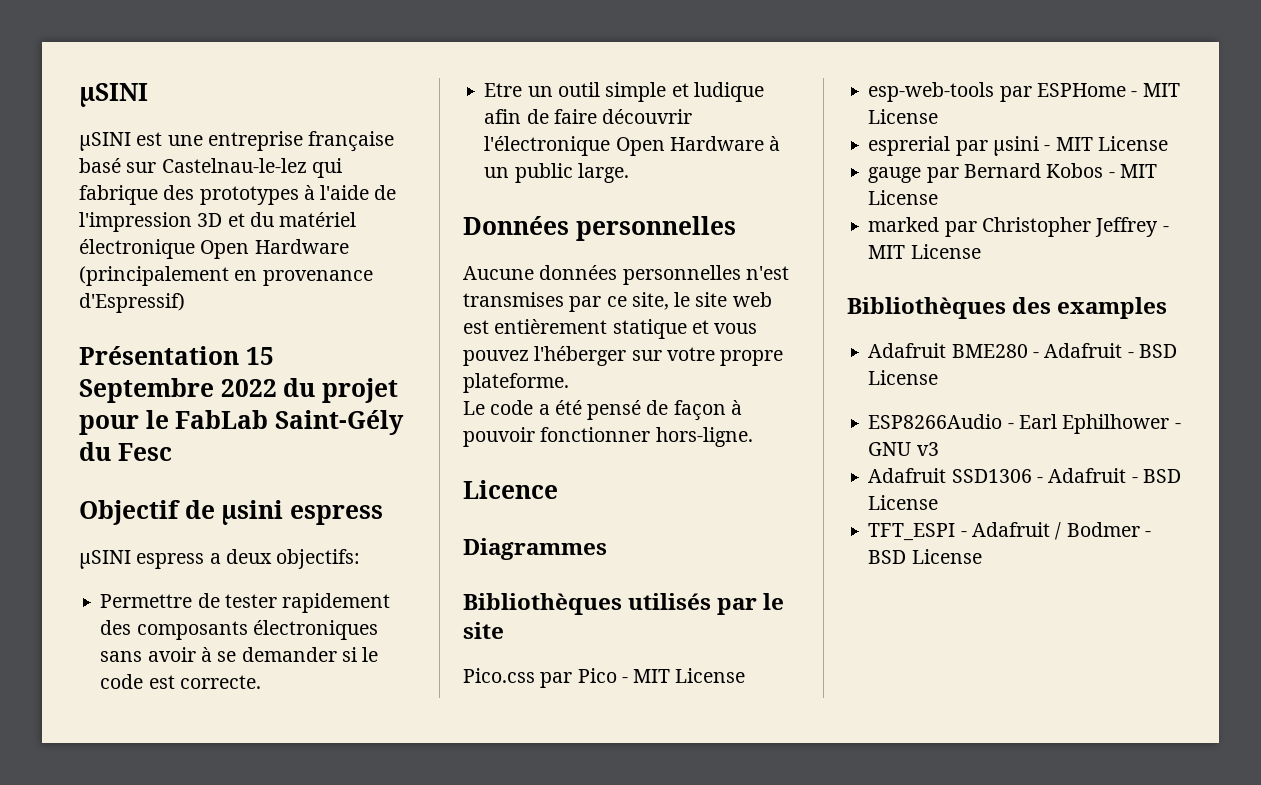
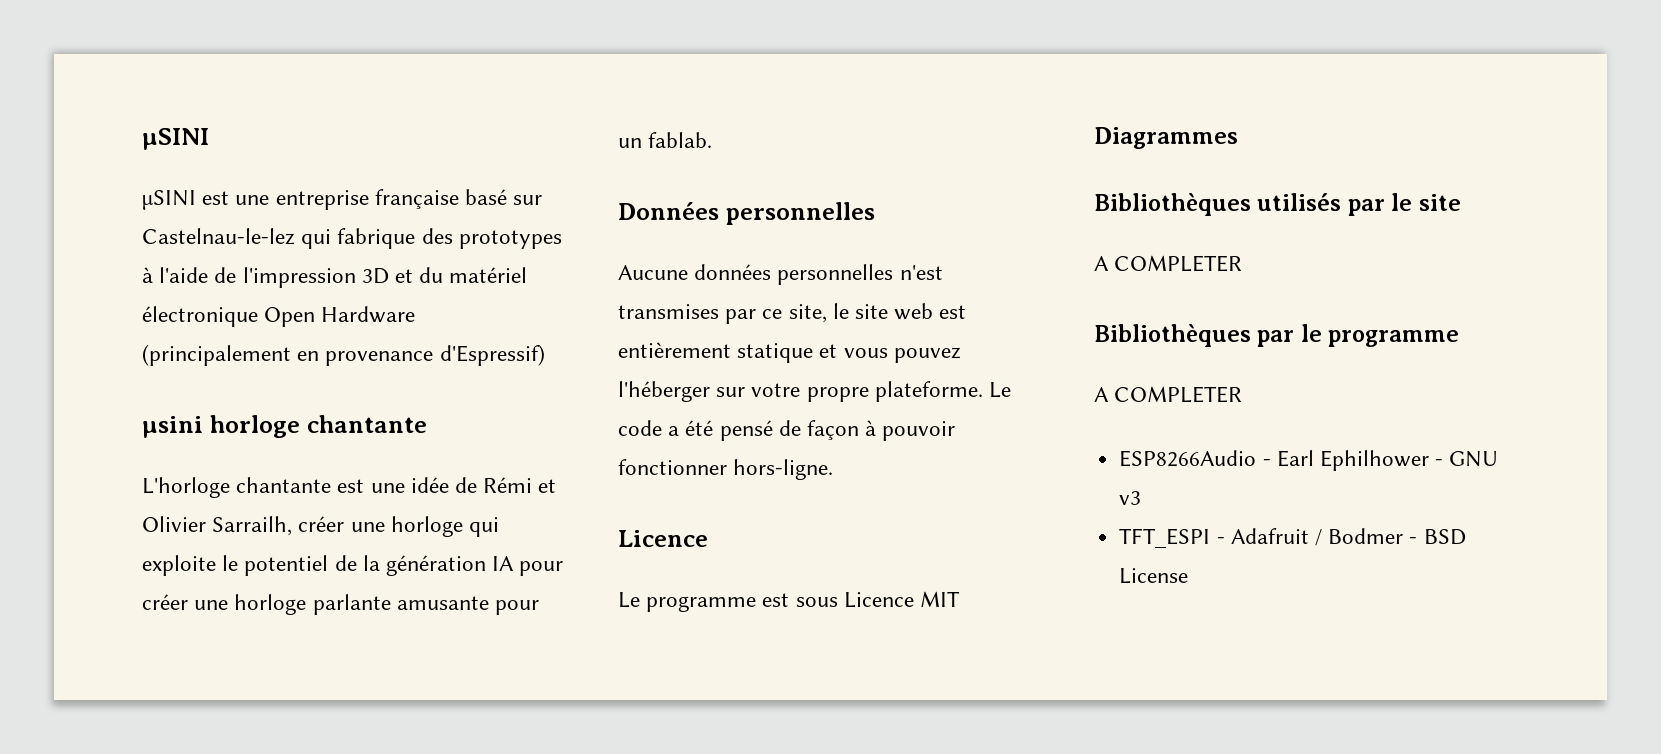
[79,346,274,365] [79,378,398,403] [79,410,404,435] [79,442,172,461] [79,500,383,525] [79,549,361,569] [100,593,391,613] [100,620,378,640] [100,647,379,662] [100,674,261,689] [484,82,764,102] [484,109,693,124] [484,136,781,156] [484,163,629,183] Présentation 15 Septembre 2022 du projet pour le FabLab Saint-Gély du Fesc // Objectif de µsini espress // µSINI espress a deux objectifs: // Permettre de tester rapidement des composants électroniques sans avoir à se demander si le code est correcte. // Etre un outil simple et ludique afin de faire découvrir l'électronique Open Hardware à un public large. -> [142,415,427,438] [142,477,557,498] [142,516,500,537] [142,555,564,576] [142,594,540,615] [618,132,713,148] µsini horloge chantante // L'horloge chantante est une idée de Rémi et Olivier Sarrailh, créer une horloge qui exploite le potentiel de la génération IA pour créer une horloge parlante amusante pour un fablab.
(569, 383) // -> (983, 391) none
(558, 489) none -> [618,591,961,612] // Le programme est sous Licence MIT
[463,668,746,688] [868,82,1180,102] [868,109,939,124] [868,136,1168,156] [868,163,1157,183] [868,190,939,205] [868,217,1169,237] [868,244,981,259] [847,297,1168,319] [868,343,1177,358] [868,370,939,385] Pico.css par Pico - MIT License // esp-web-tools par ESPHome - MIT License // esprerial par µsini - MIT License // gauge par Bernard Kobos - MIT License // marked par Christopher Jeffrey - MIT License // Bibliothèques des examples // Adafruit BME280 - Adafruit - BSD License -> [1094,255,1243,272] [1094,324,1460,347] [1094,386,1243,403] A COMPLETER // Bibliothèques par le programme // A COMPLETER
[868,468,1181,483] [868,495,939,510] // Adafruit SSD1306 - Adafruit - BSD License -> (1142, 498) none

